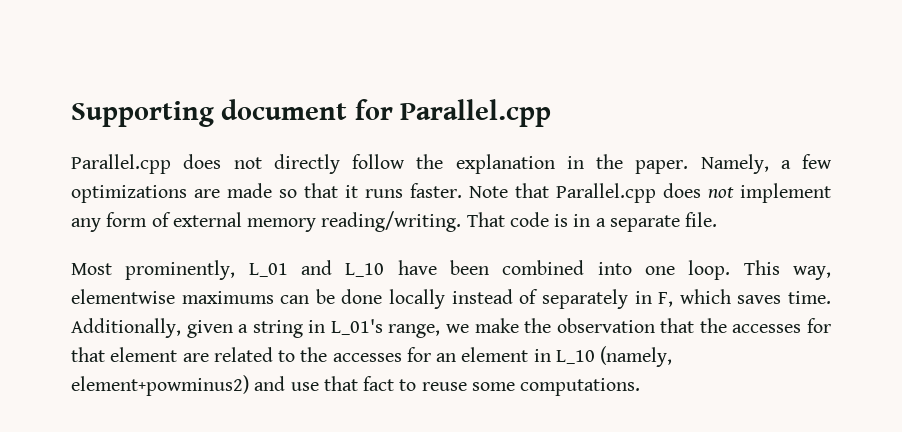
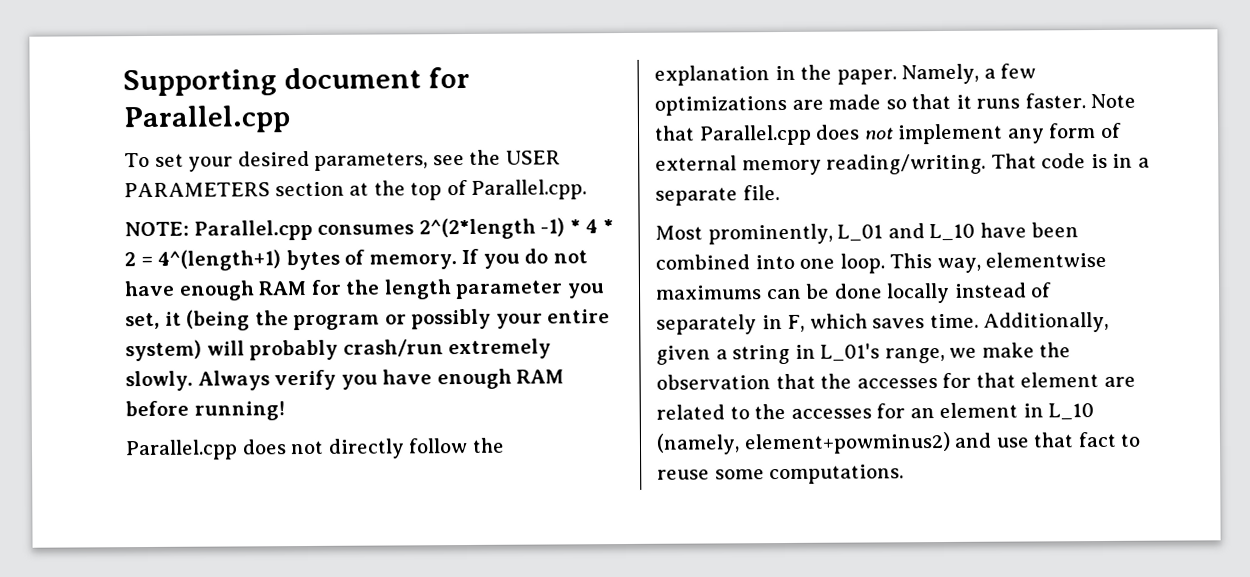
(552, 113) none -> [124,149,561,172] [124,179,588,201] [124,217,614,241] [124,248,588,271] [124,279,605,301] [125,308,611,331] [125,338,552,362] [125,368,565,392] [125,400,285,421] // To set your desired parameters, see the USER PARAMETERS section at the top of Parallel.cpp. // NOTE: Parallel.cpp consumes 2^(2*length -1) * 4 * 2 = 4^(length+1) bytes of memory. If you do not have enough RAM for the length parameter you set, it (being the program or possibly your entire system) will probably crash/run extremely slowly. Always verify you have enough RAM before running!

